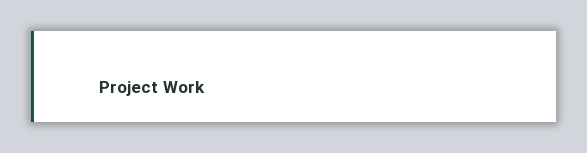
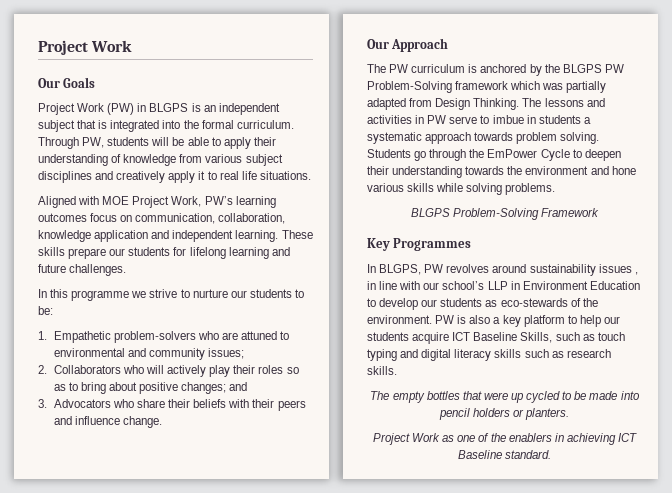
[99,81,205,96] Project Work -> [38,40,133,55] [38,77,96,88] [38,103,280,115] [38,120,294,132] [38,137,276,149] [38,154,283,166] [38,171,311,183] [38,196,276,208] [38,213,286,224] [38,230,313,242] [38,247,290,259] [38,264,127,276] [38,289,304,301] [38,306,53,315] [38,331,290,343] [53,348,245,360] [38,365,299,377] [53,382,248,394] [38,399,306,411] [53,416,163,428] [367,38,449,52] [367,64,624,76] [367,81,607,93] [367,98,605,110] [367,115,591,124] [367,132,600,144] [367,149,621,161] [367,166,636,178] [367,183,556,195] [410,208,600,220] [367,238,472,251] [367,264,638,276] [367,281,640,290] [367,298,598,310] [367,315,620,327] [367,332,625,344] [367,349,611,361] [367,366,397,375] [370,391,640,403] [438,408,570,420] [373,433,637,445] [457,450,552,459] Project Work // Our Goals // Project Work (PW) in BLGPS is an independent subject that is integrated into the formal curriculum. Through PW, students will be able to apply their understanding of knowledge from various subject disciplines and creatively apply it to real life situations. // Aligned with MOE Project Work, PW’s learning outcomes focus on communication, collaboration, knowledge application and independent learning. These skills prepare our students for lifelong learning and future challenges. // In this programme we strive to nurture our students to be: // 1. Empathetic problem-solvers who are attuned to environmental and community issues; // 2. Collaborators who will actively play their roles so as to bring about positive changes; and // 3. Advocators who share their beliefs with their peers and influence change. // Our Approach // The PW curriculum is anchored by the BLGPS PW Problem-Solving framework which was partially adapted from Design Thinking. The lessons and activities in PW serve to imbue in students a systematic approach towards problem solving. Students go through the EmPower Cycle to deepen their understanding towards the environment and hone various skills while solving problems. // BLGPS Problem-Solving Framework // Key Programmes // In BLGPS, PW revolves around sustainability issues , in line with our school’s LLP in Environment Education to develop our students as eco-stewards of the environment. PW is also a key platform to help our students acquire ICT Baseline Skills, such as touch typing and digital literacy skills such as research skills. // The empty bottles that were up cycled to be made into pencil holders or planters. // Project Work as one of the enablers in achieving ICT Baseline standard.

